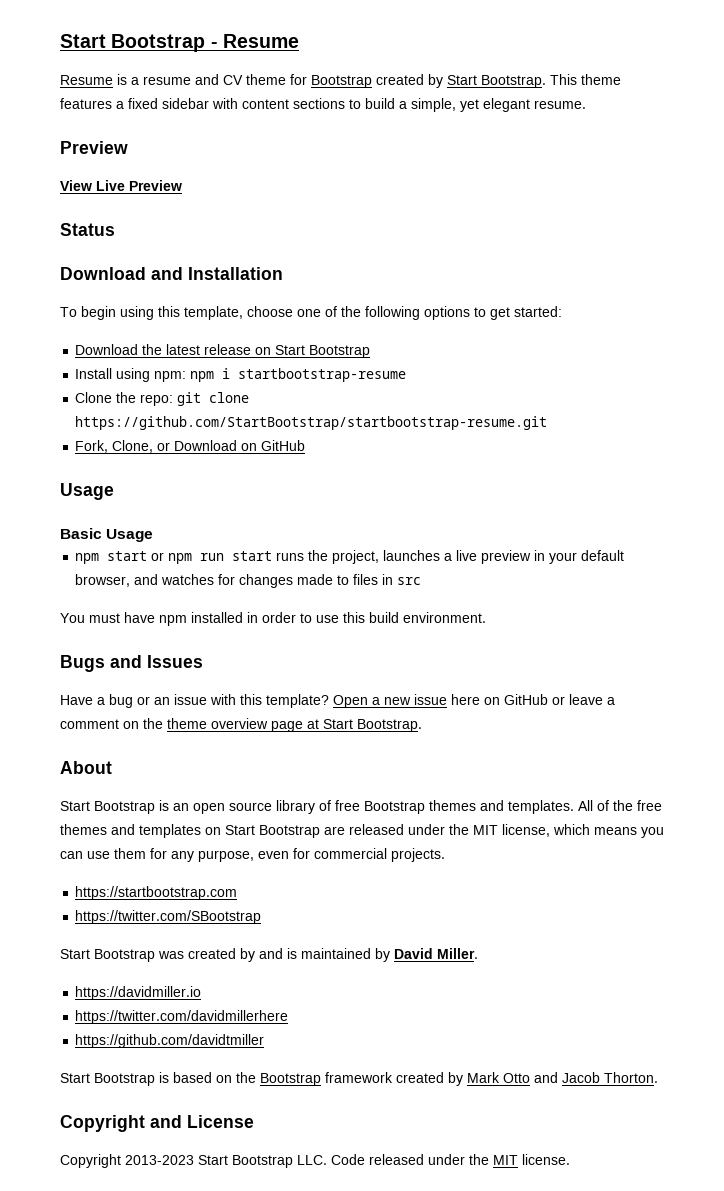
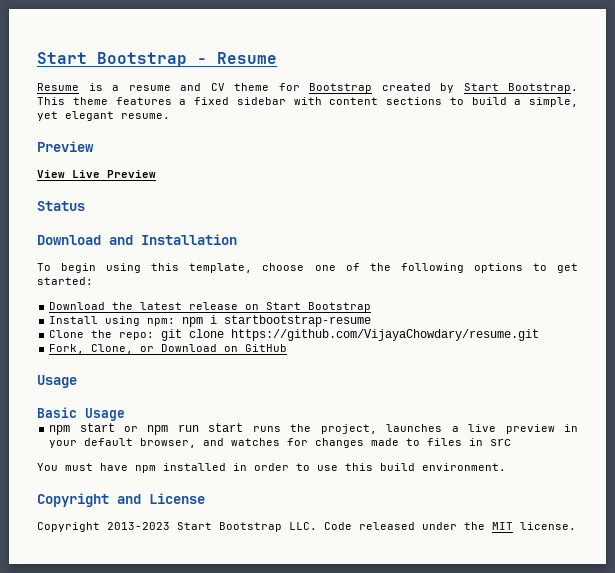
[75,416,548,430] https://github.com/StartBootstrap/startbootstrap-resume.git -> [231,329,540,341] https://github.com/VijayaChowdary/resume.git
[60,655,203,672] [60,694,615,708] [60,718,422,732] [60,761,112,774] [60,800,662,814] [60,824,664,838] [60,848,445,862] [75,886,238,900] [75,910,262,924] [60,948,478,962] [75,986,202,1000] [75,1010,289,1024] [75,1034,265,1048] [60,1072,658,1086] // Bugs and Issues // Have a bug or an issue with this template? Open a new issue here on GitHub or leave a comment on the theme overview page at Start Bootstrap. // About // Start Bootstrap is an open source library of free Bootstrap themes and templates. All of the free themes and templates on Start Bootstrap are released under the MIT license, which means you can use them for any purpose, even for commercial projects. // https://startbootstrap.com // https://twitter.com/SBootstrap // Start Bootstrap was created by and is maintained by David Miller. // https://davidmiller.io // https://twitter.com/davidmillerhere // https://github.com/davidtmiller // Start Bootstrap is based on the Bootstrap framework created by Mark Otto and Jacob Thorton. -> (506, 467) none

